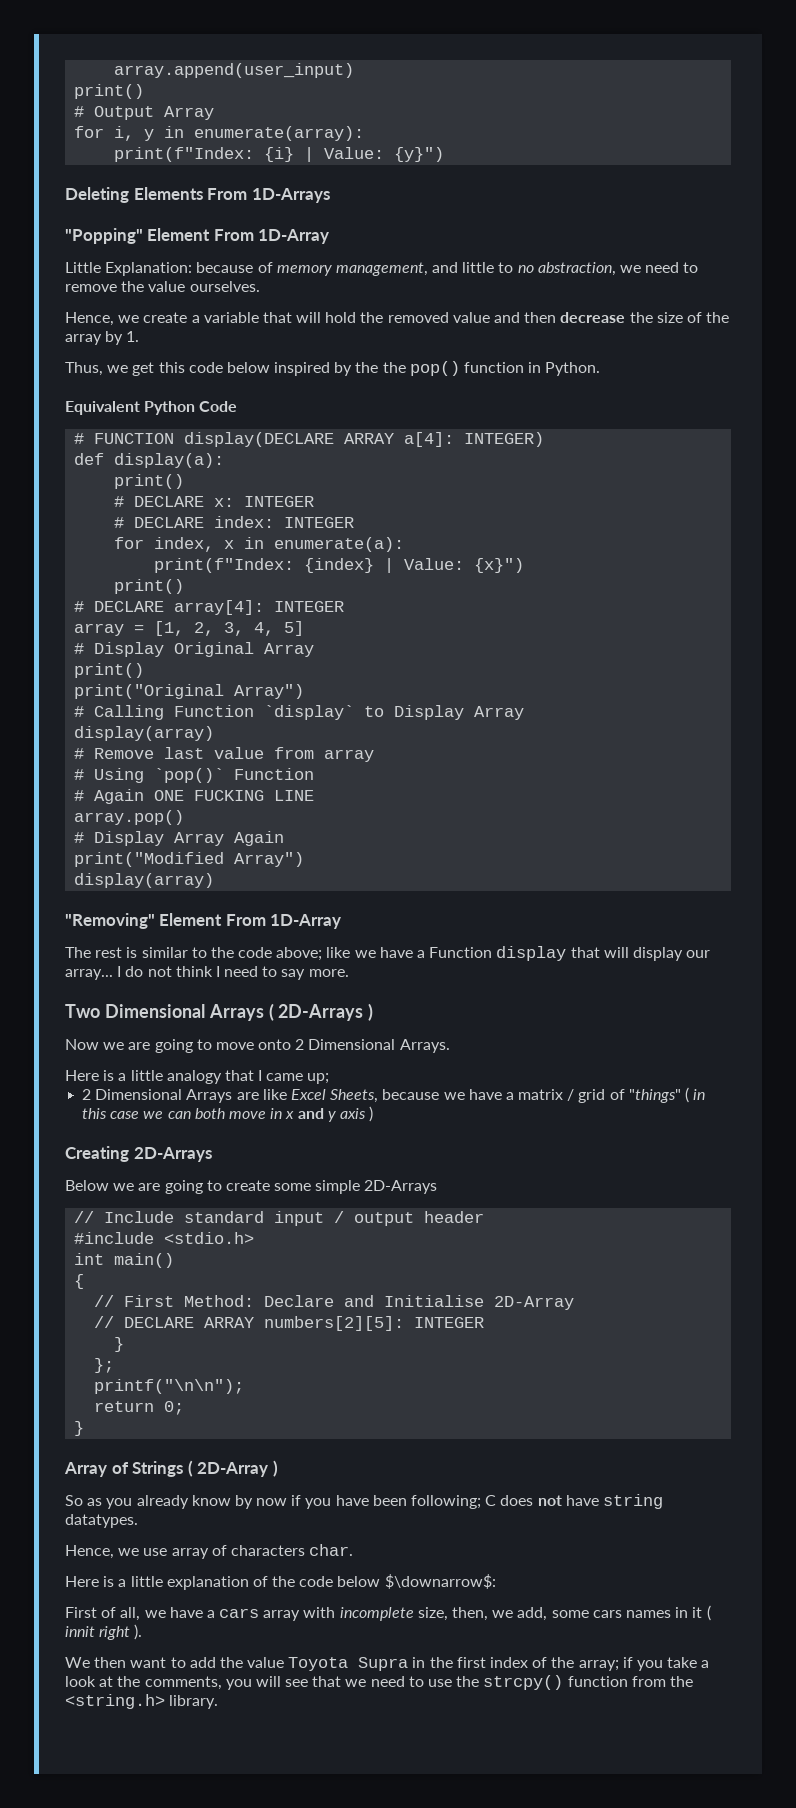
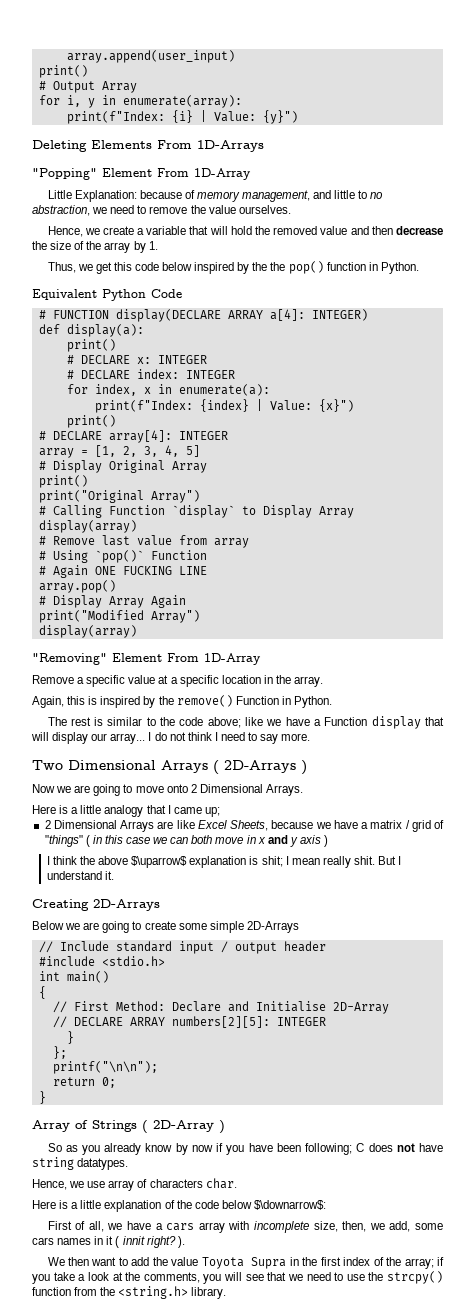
(342, 921) none -> [32,675,324,687] [32,695,332,708] // Remove a specific value at a specific location in the array. // Again, this is inspired by the remove() Function in Python.
(374, 1114) none -> [46,856,402,868] [46,871,114,880] // I think the above $\uparrow$ explanation is shit; I mean really shit. But I understand it.
[99,1626,131,1640] right -> [146,1236,176,1248] right?

